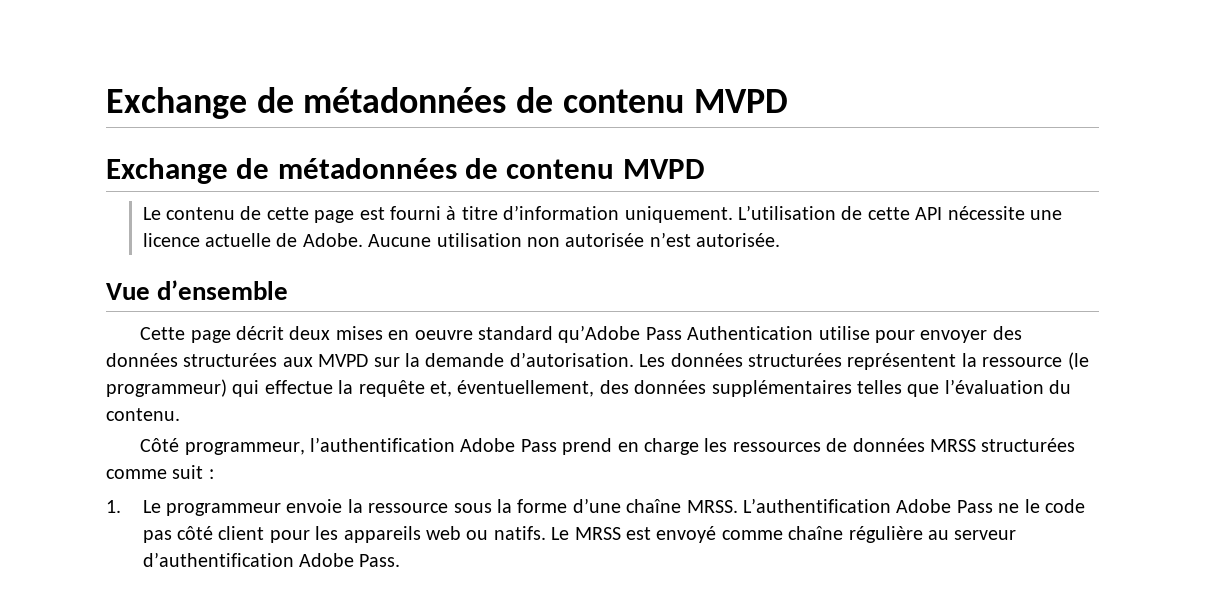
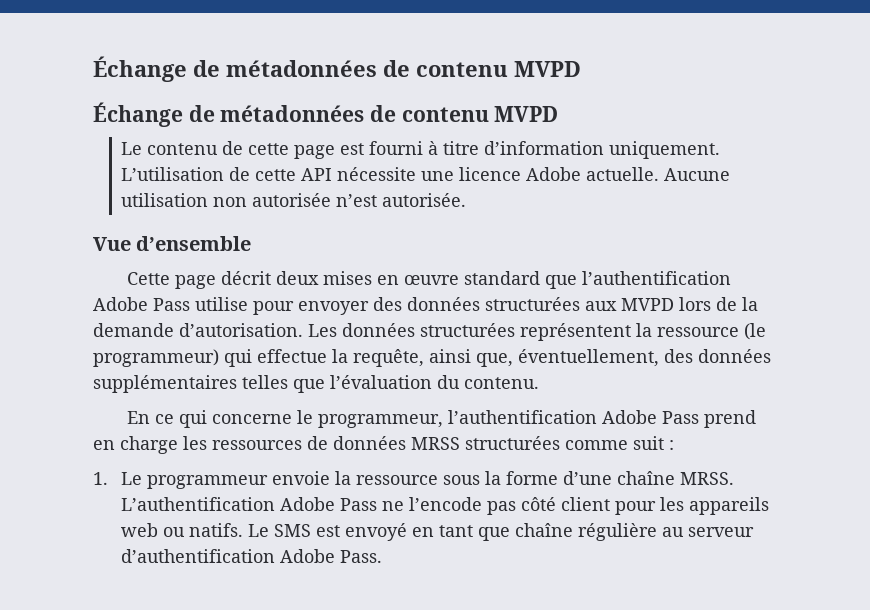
[106,87,788,119] [106,158,228,184] Exchange de métadonnées de contenu MVPD // Exchange -> [93,56,581,82] [93,102,183,127] Échange de métadonnées de contenu MVPD // Échange
[205,233,363,247] actuelle de Adobe. -> [526,167,660,181] Adobe actuelle.
[414,325,814,343] oeuvre standard qu’Adobe Pass Authentication -> [403,271,731,289] [93,297,190,311] œuvre standard que l’authentification Adobe Pass
[373,357,400,367] sur -> [679,297,737,311] lors de
[358,380,452,397] requête et, -> [353,349,513,367] requête, ainsi que,
[140,438,180,452] Côté -> [126,410,313,428] En ce qui concerne le
[1024,499,1086,513] le code -> [409,497,483,511] l’encode
[574,527,621,540] MRSS -> [274,524,312,537] SMS
[721,530,783,540] comme -> [412,525,511,541] en tant que

